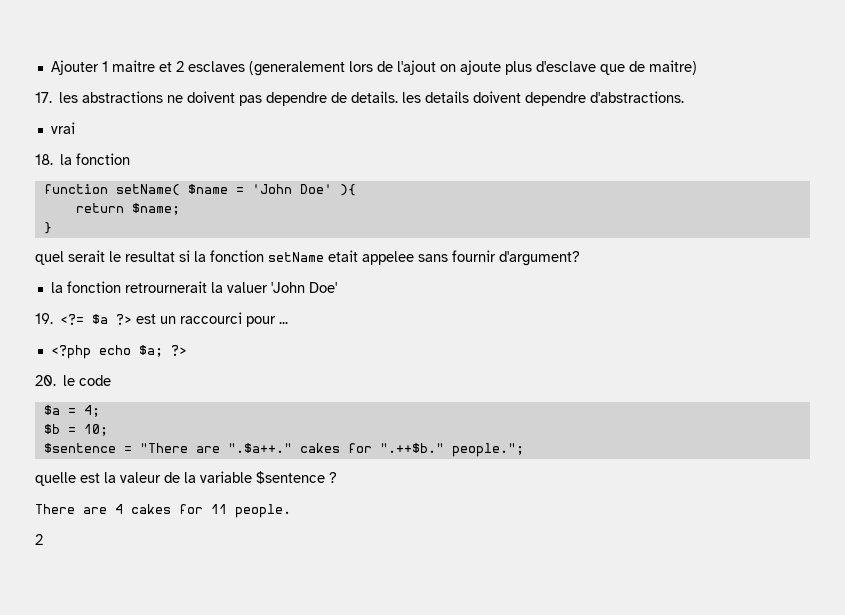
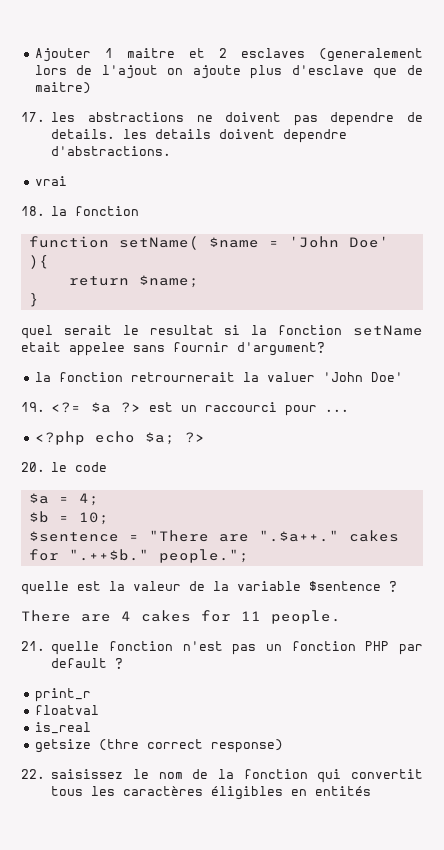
[35,534,43,545] 2 -> [21,641,423,655] [51,658,124,669] [34,688,91,702] [34,705,99,715] [34,722,91,734] [34,739,283,753] [21,769,423,783] [51,786,372,800] 21. quelle fonction n'est pas un fonction PHP par default ? // print_r // floatval // is_real // getsize (thre correct response) // 22. saisissez le nom de la fonction qui convertit tous les caractères éligibles en entités

